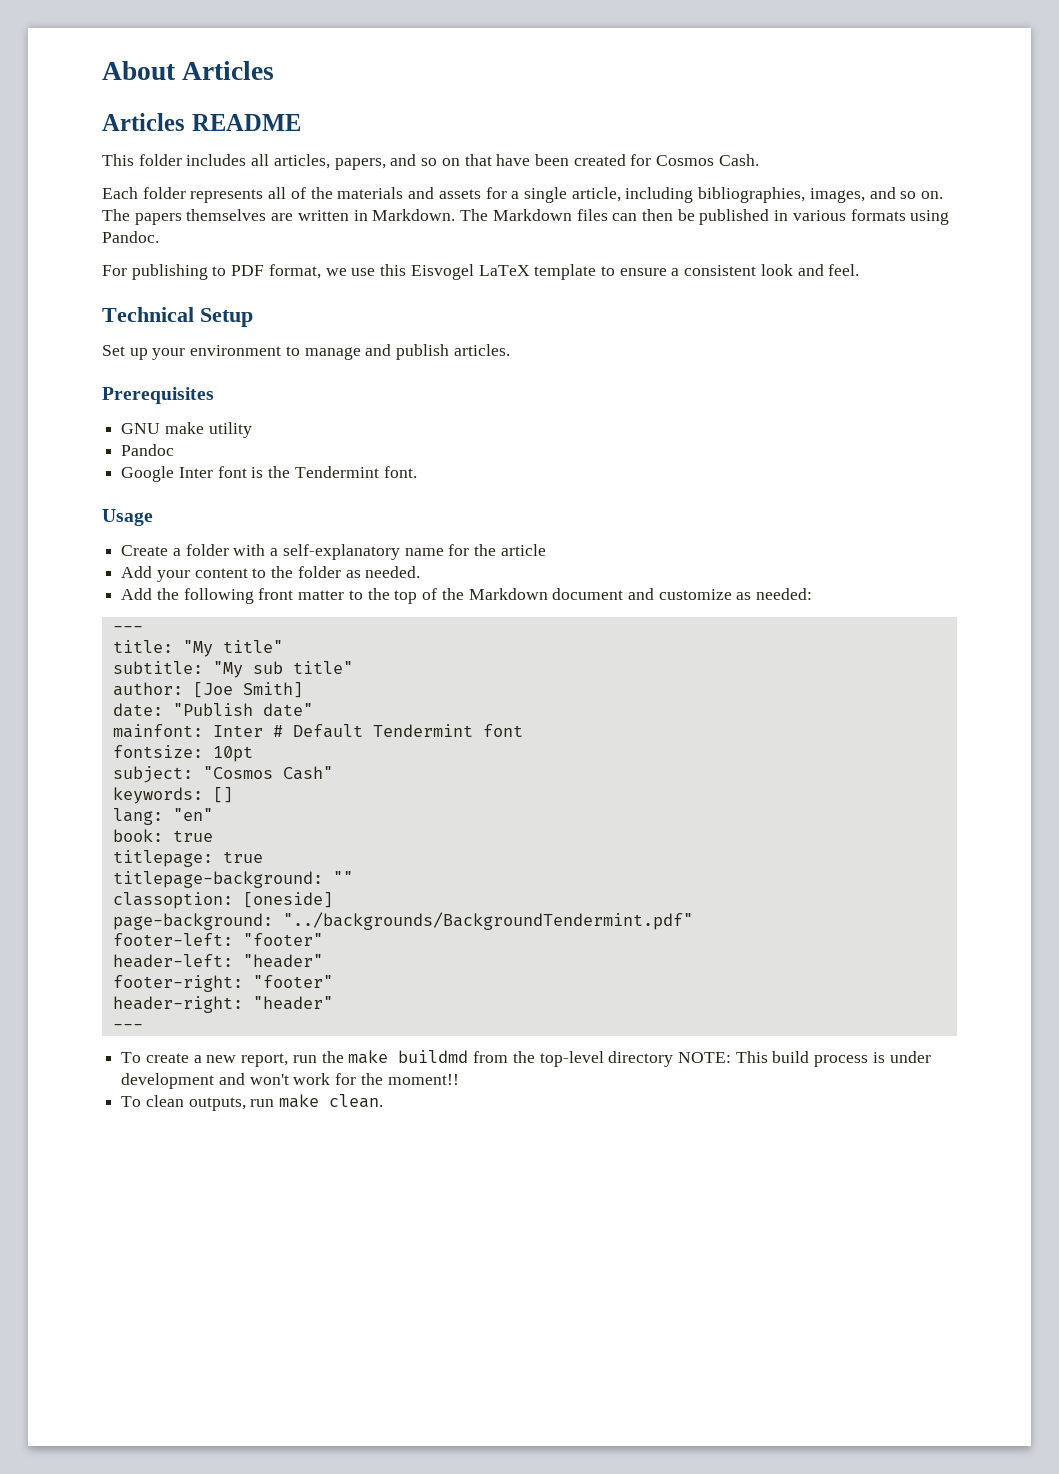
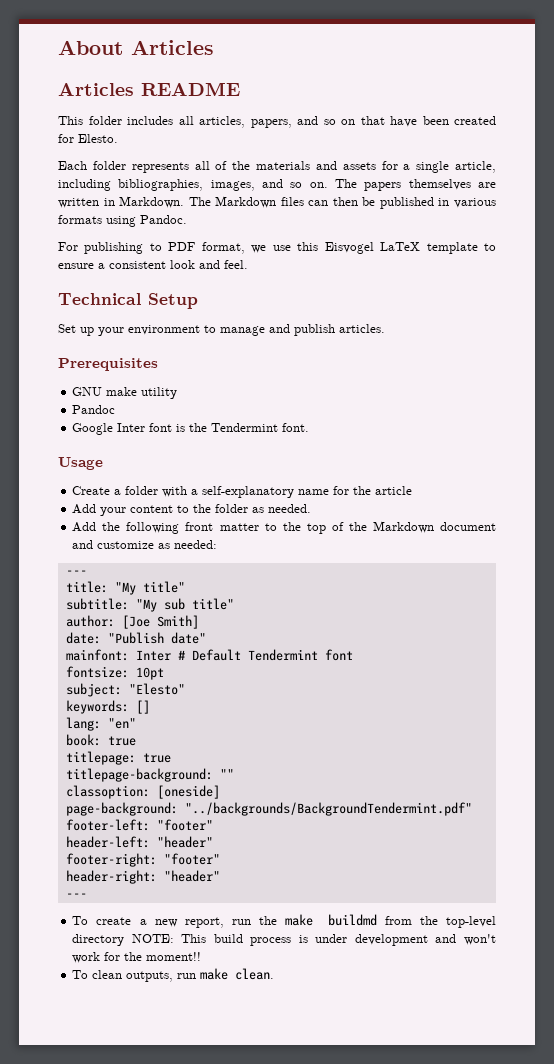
[656,154,759,166] Cosmos Cash. -> [78,134,118,143] Elesto.
[202,766,333,780] "Cosmos Cash" -> [128,683,185,695] "Elesto"

